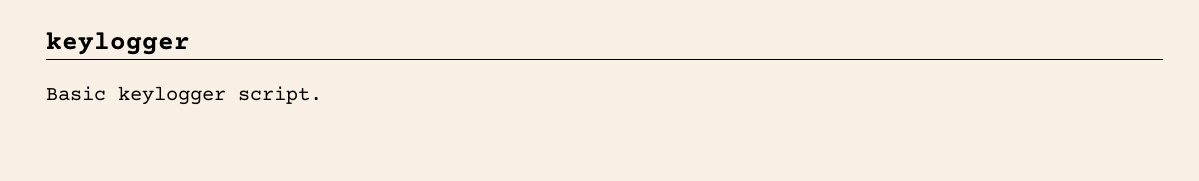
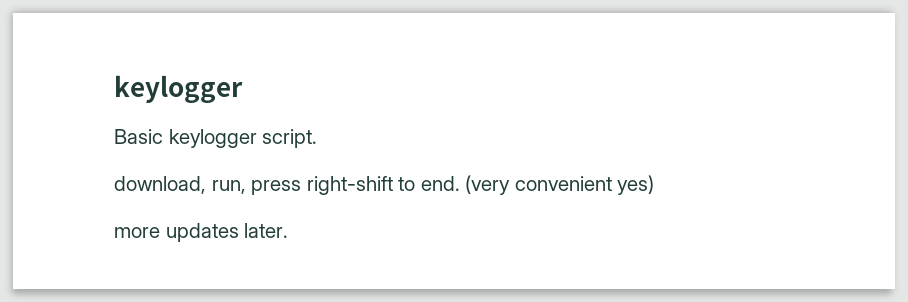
(322, 95) none -> [114,175,655,195] [114,223,289,242] // download, run, press right-shift to end. (very convenient yes) // more updates later.

